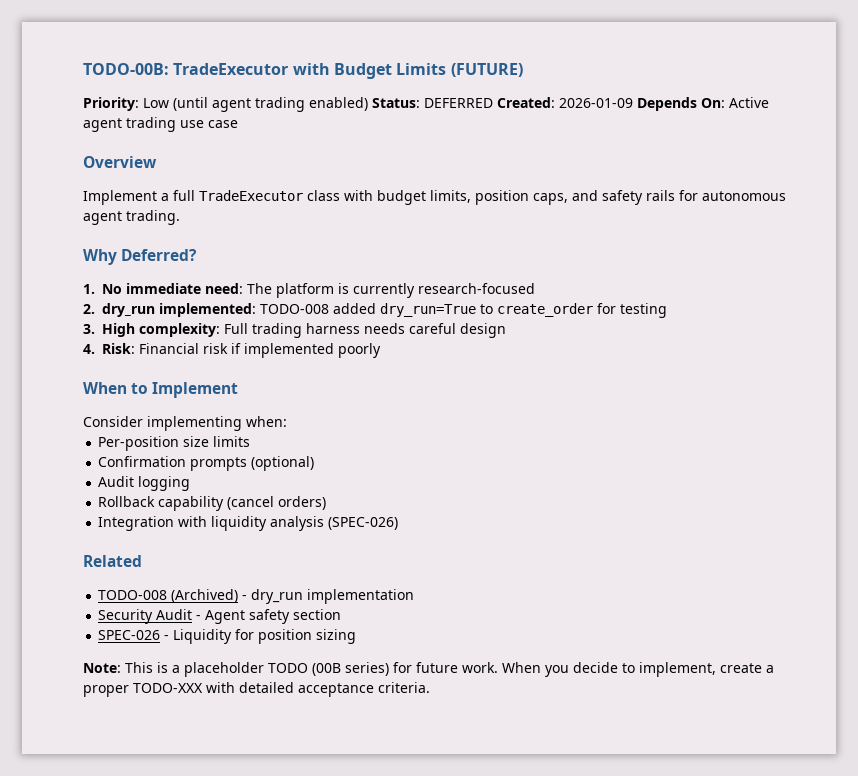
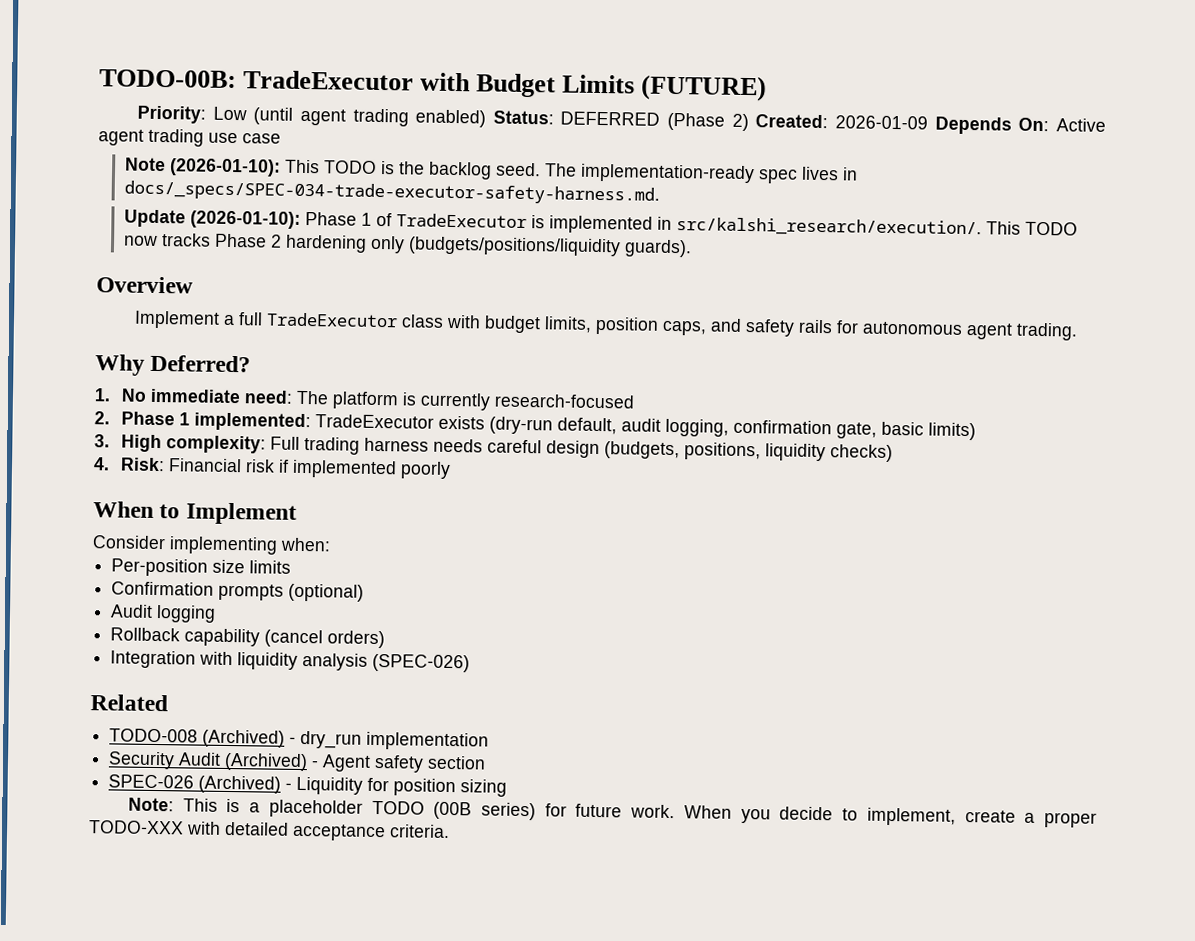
(493, 103) none -> [667,112,749,132] (Phase 2)
(238, 124) none -> [124,157,858,184] [123,180,660,205] [123,209,1078,238] [123,233,692,258] // Note (2026-01-10): This TODO is the backlog seed. The implementation-ready spec lives in docs/_specs/SPEC-034-trade-executor-safety-harness.md. // Update (2026-01-10): Phase 1 of TradeExecutor is implemented in src/kalshi_research/execution/. This TODO now tracks Phase 2 hardening only (budgets/positions/liquidity guards).
[102,303,667,318] dry_run implemented: TODO-008 added dry_run=True to create_order for testing -> [120,411,976,441] Phase 1 implemented: TradeExecutor exists (dry-run default, audit logging, confirmation gate, basic limits)
(506, 330) none -> [603,441,893,463] (budgets, positions, liquidity checks)
(193, 614) none -> [224,752,309,772] (Archived)
(161, 635) none -> [198,775,282,794] (Archived)

